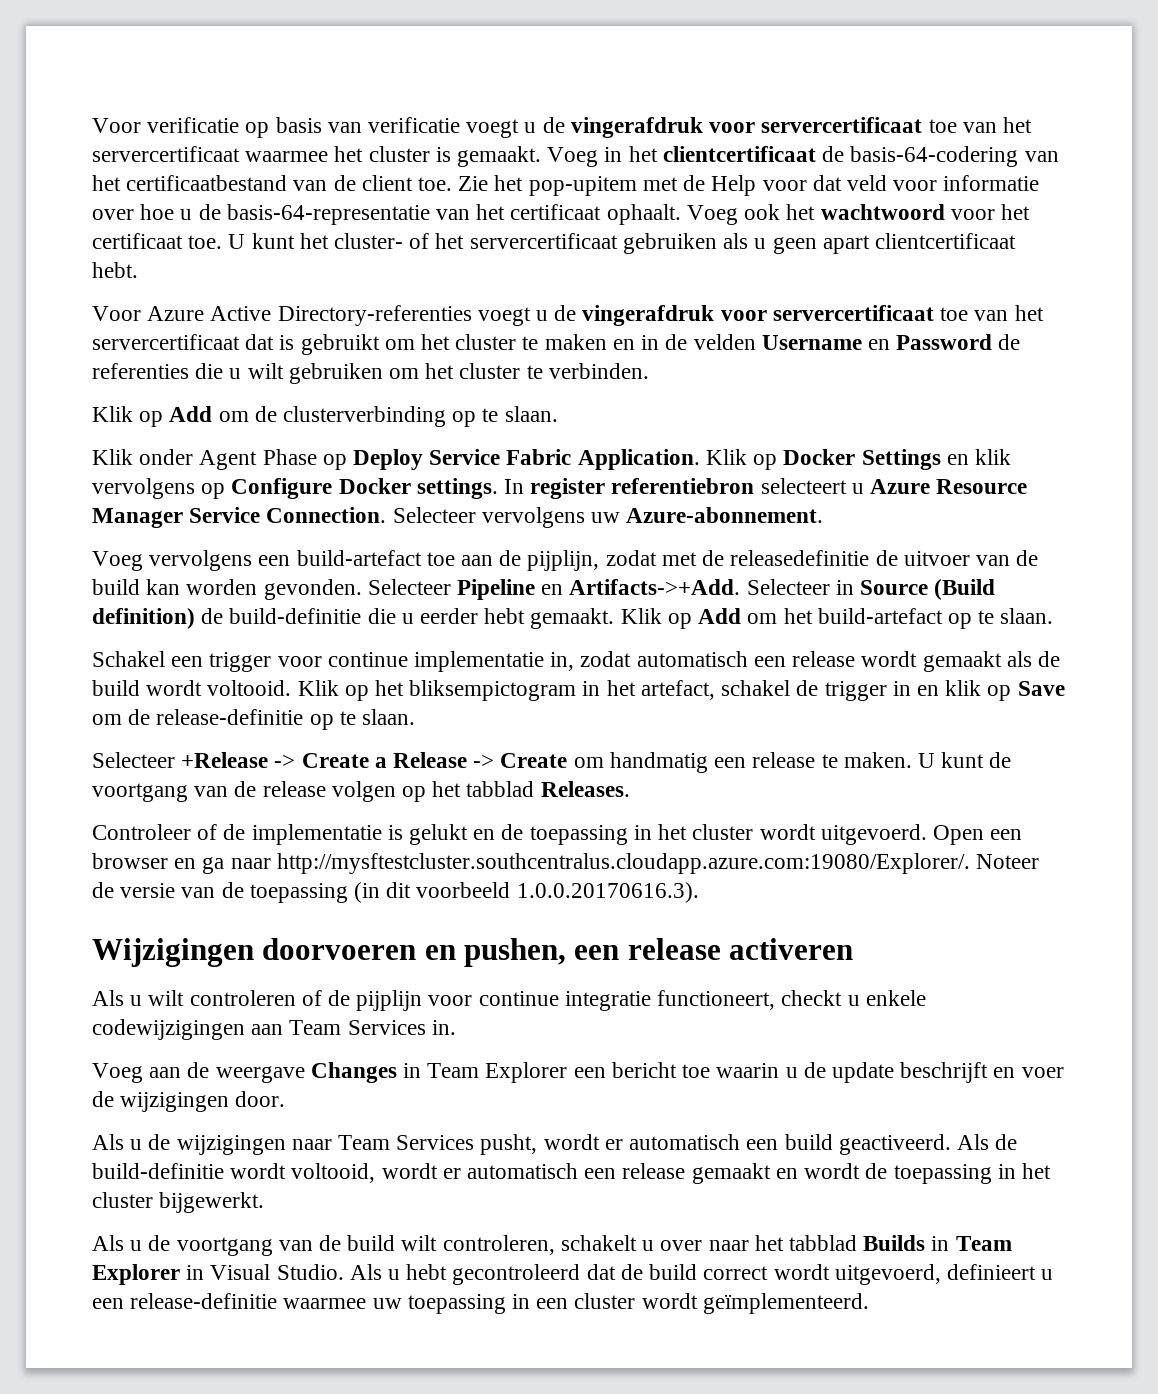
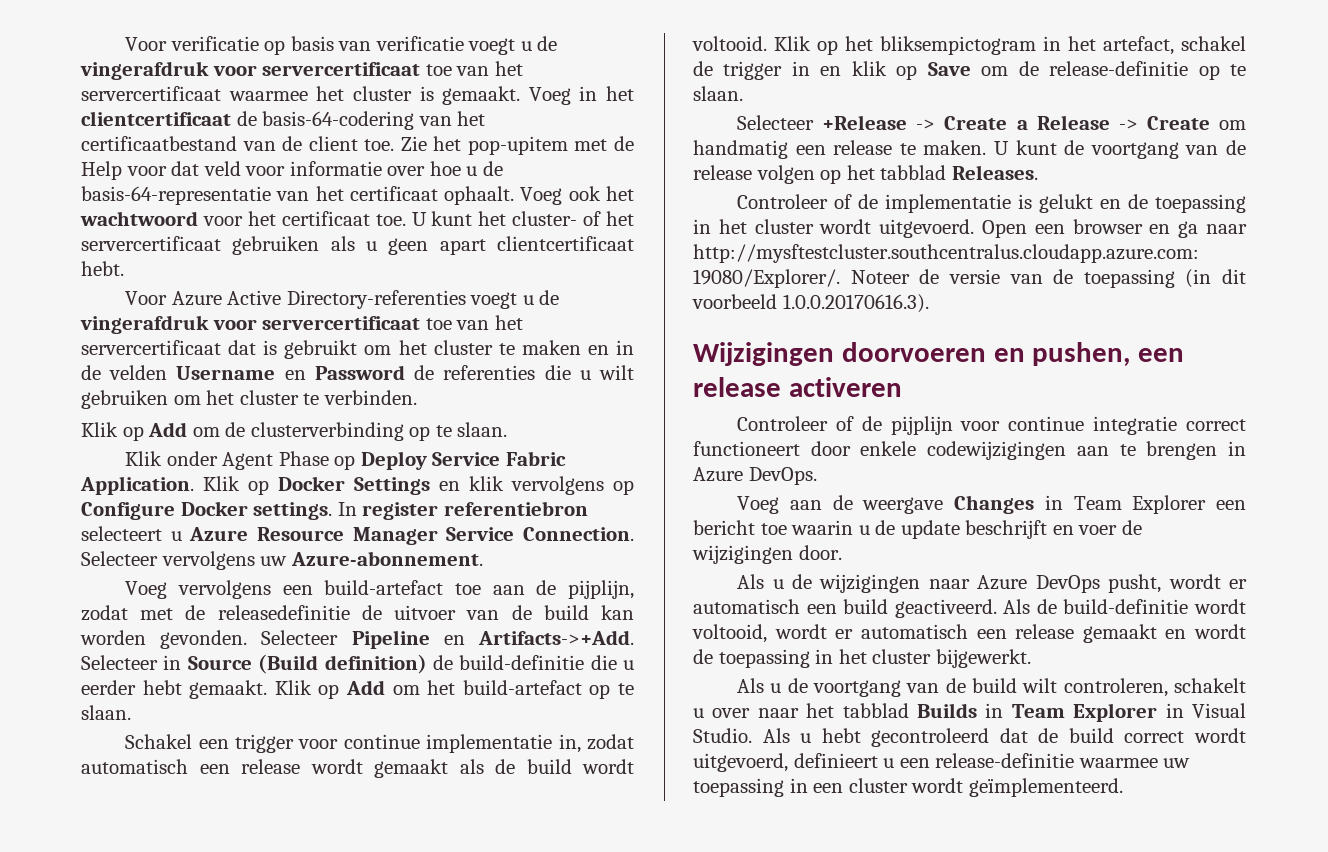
[92,990,296,1006] Als u wilt controleren -> [737,416,829,431] Controleer
[657,990,926,1010] [92,1019,456,1040] functioneert, checkt u enkele codewijzigingen aan Team Services in. -> [1186,419,1246,431] [693,441,1246,460] [693,467,817,485] correct functioneert door enkele codewijzigingen aan te brengen in Azure DevOps.
[338,1135,475,1150] Team Services -> [977,575,1100,593] Azure DevOps

